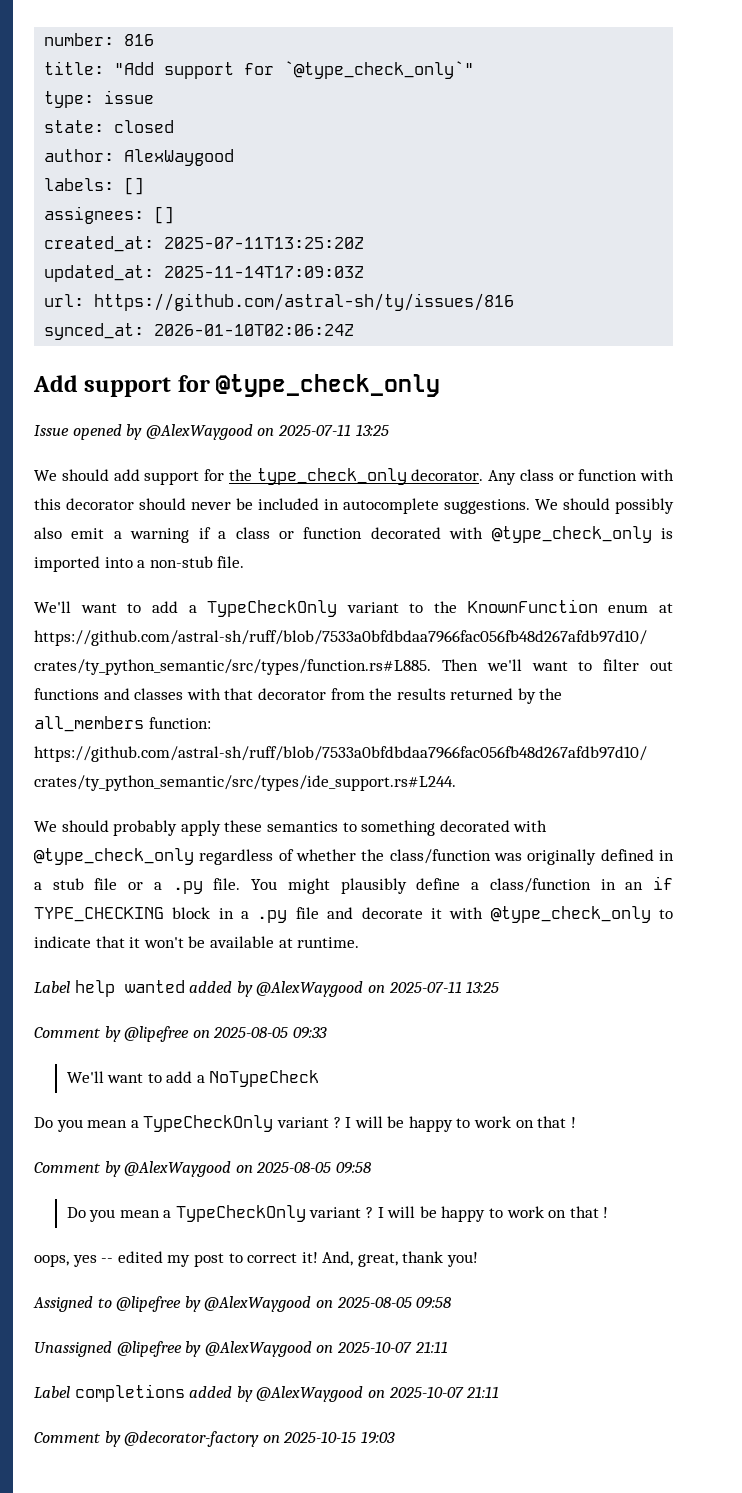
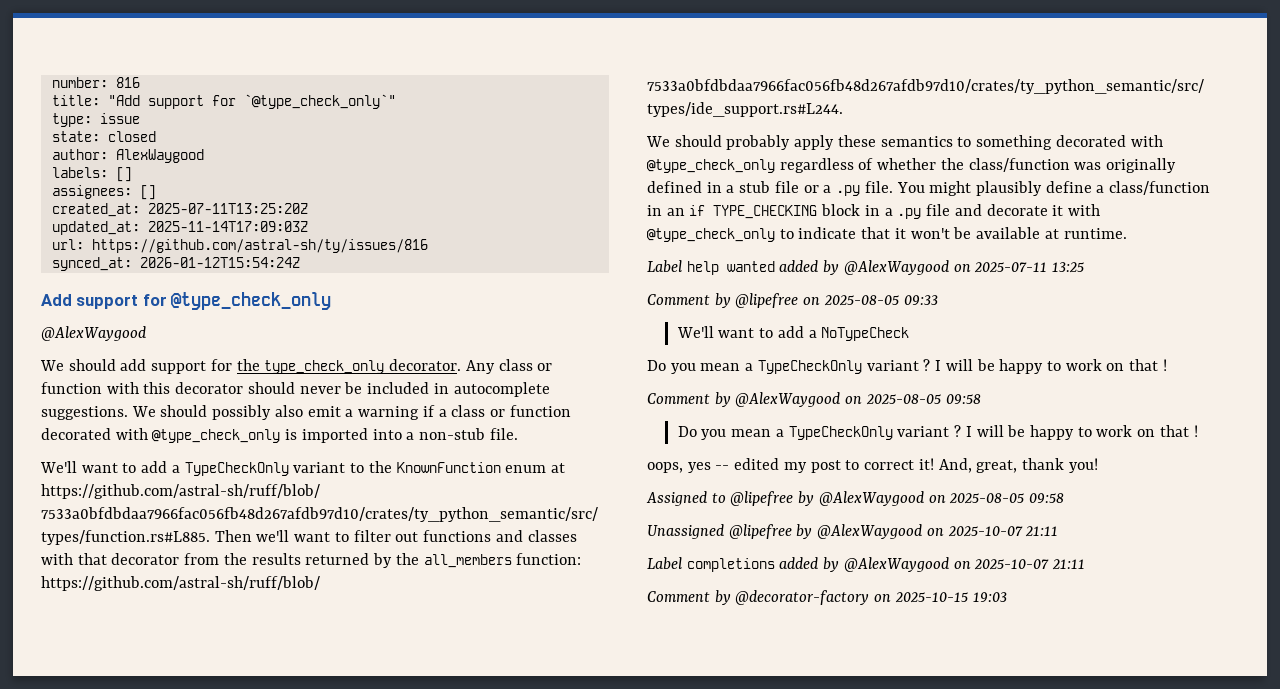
[154,324,355,336] 2026-01-10T02:06:24Z -> [139,257,300,268] 2026-01-12T15:54:24Z
[34,424,389,440] Issue opened by @AlexWaygood on 2025-07-11 13:25 -> [41,326,147,341] @AlexWaygood

